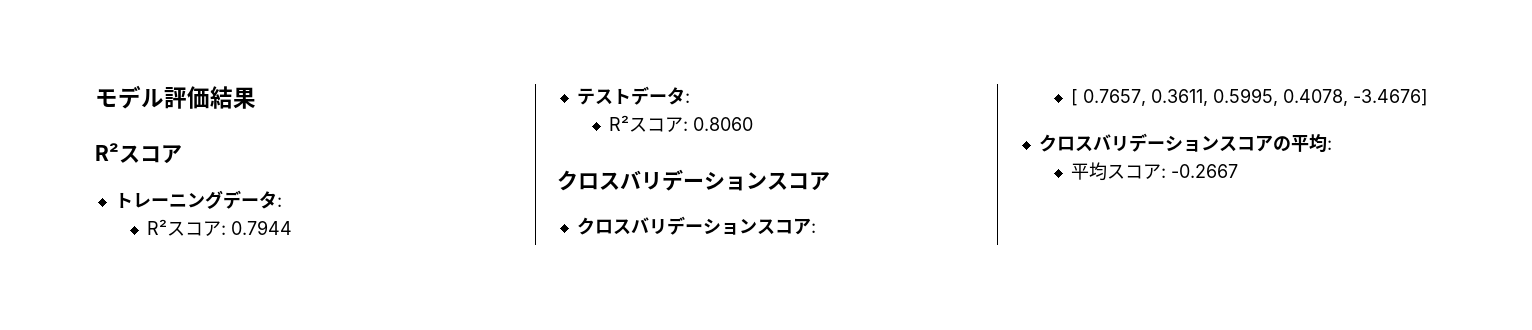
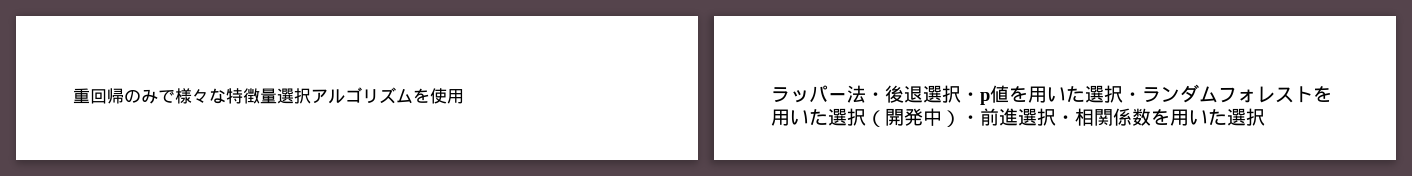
[95,85,256,109] [95,143,182,164] [114,190,282,209] [147,219,293,236] [576,86,690,105] [609,115,754,132] [557,169,830,191] [576,216,816,235] [1071,88,1429,106] [1038,133,1332,153] [1071,162,1239,181] モデル評価結果 // R²スコア // トレーニングデータ: // R²スコア: 0.7944 // テストデータ: // R²スコア: 0.8060 // クロスバリデーションスコア // クロスバリデーションスコア: // [ 0.7657, 0.3611, 0.5995, 0.4078, -3.4676] // クロスバリデーションスコアの平均: // 平均スコア: -0.2667 -> [73,87,464,104] [771,84,1332,105] [771,108,1265,127] 重回帰のみで様々な特徴量選択アルゴリズムを使用 // ラッパー法・後退選択・p値を用いた選択・ランダムフォレストを用いた選択（開発中）・前進選択・相関係数を用いた選択

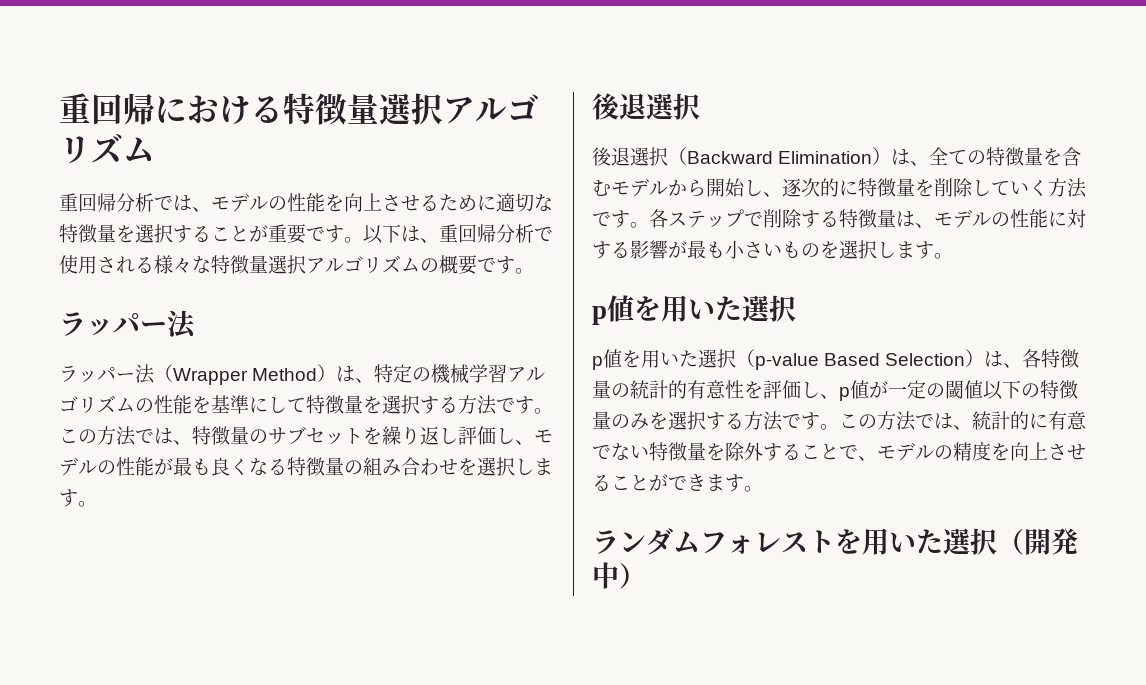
[73,88,175,104] 重回帰のみで -> [59,93,539,125] [59,133,155,163] [59,193,553,212] [59,224,553,244] [59,255,154,274] 重回帰における特徴量選択アルゴリズム // 重回帰分析では、モデルの性能を向上させるために適切な特徴量を選択することが重要です。以下は、重回帰分析で使用される
[413,88,464,104] [771,85,1142,105] を使用 // ラッパー法・後退選択・p値を用いた選択・ -> [420,255,534,275] [59,310,197,339] [59,364,546,385] [59,395,553,415] [59,426,553,446] [59,457,553,476] [59,489,97,507] [592,93,700,120] [592,147,1082,166] [592,178,1087,198] [592,209,1086,228] [592,240,953,259] [592,295,796,325] [592,349,1080,370] [592,380,1078,401] [592,411,1087,431] [592,442,1086,461] [592,474,763,492] の概要です。 // ラッパー法 // ラッパー法（Wrapper Method）は、特定の機械学習アルゴリズムの性能を基準にして特徴量を選択する方法です。この方法では、特徴量のサブセットを繰り返し評価し、モデルの性能が最も良くなる特徴量の組み合わせを選択します。 // 後退選択 // 後退選択（Backward Elimination）は、全ての特徴量を含むモデルから開始し、逐次的に特徴量を削除していく方法です。各ステップで削除する特徴量は、モデルの性能に対する影響が最も小さいものを選択します。 // p値を用いた選択 // p値を用いた選択（p-value Based Selection）は、各特徴量の統計的有意性を評価し、p値が一定の閾値以下の特徴量のみを選択する方法です。この方法では、統計的に有意でない特徴量を除外することで、モデルの精度を向上させることができます。 //
[961,108,1265,126] ・前進選択・相関係数を用いた選択 -> (646, 576) none

